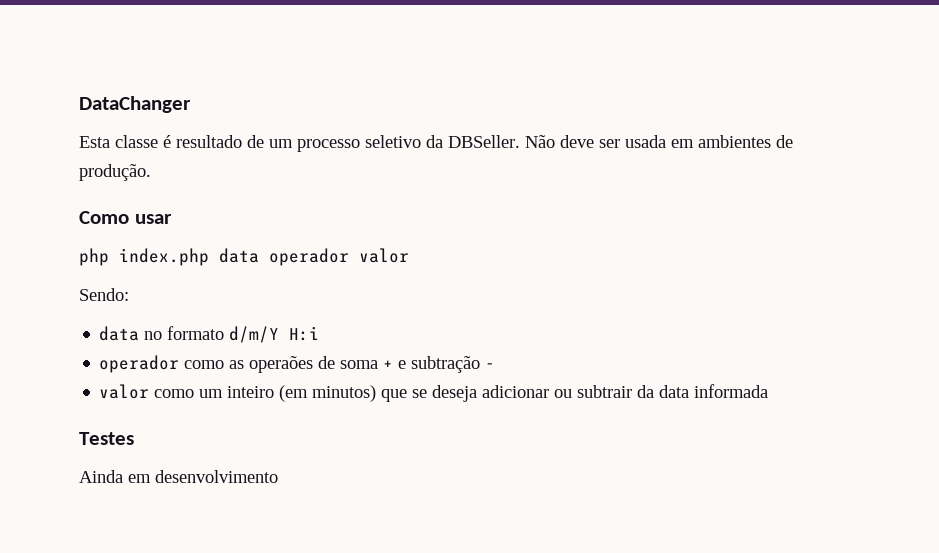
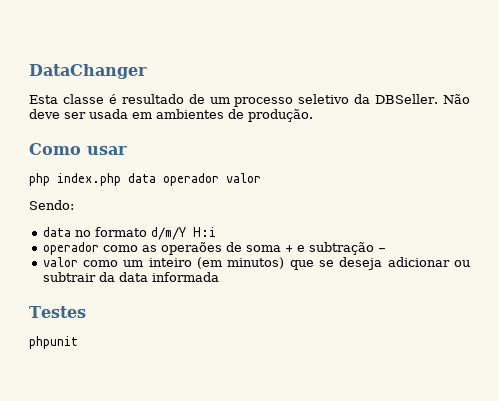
[79,470,278,483] Ainda em desenvolvimento -> [29,336,78,349] phpunit

